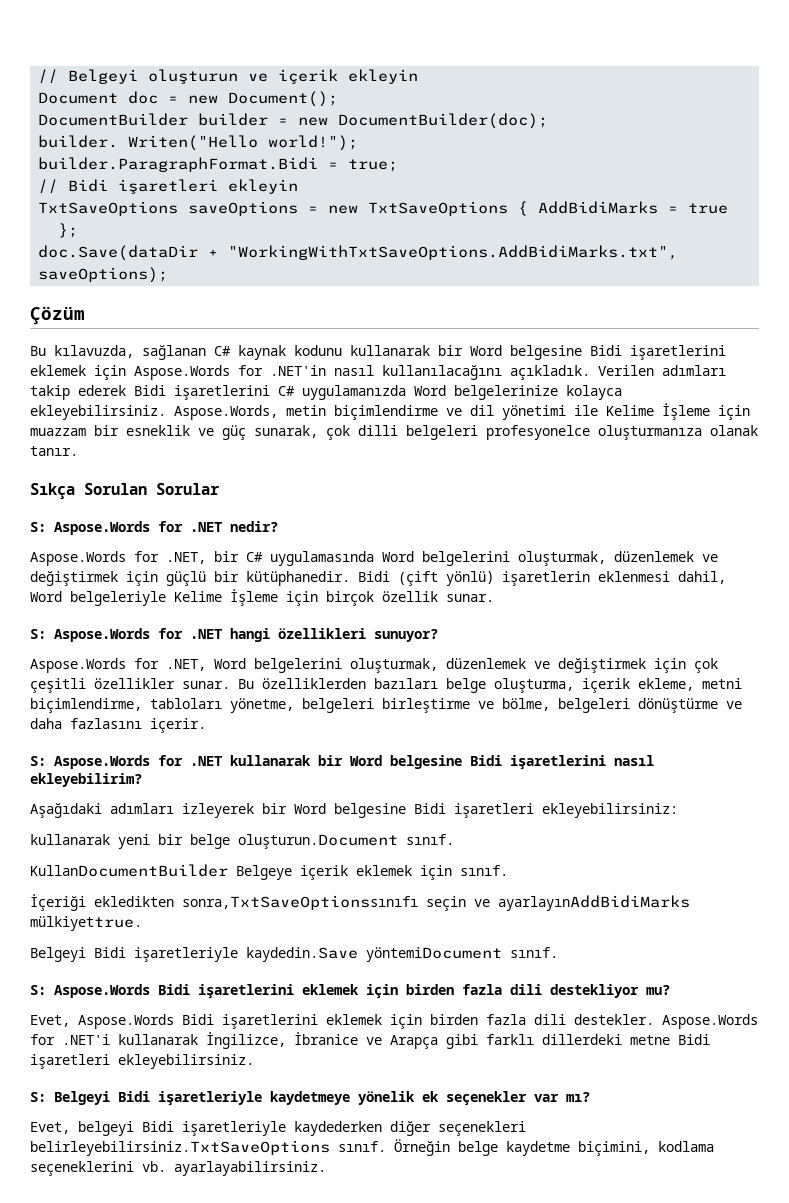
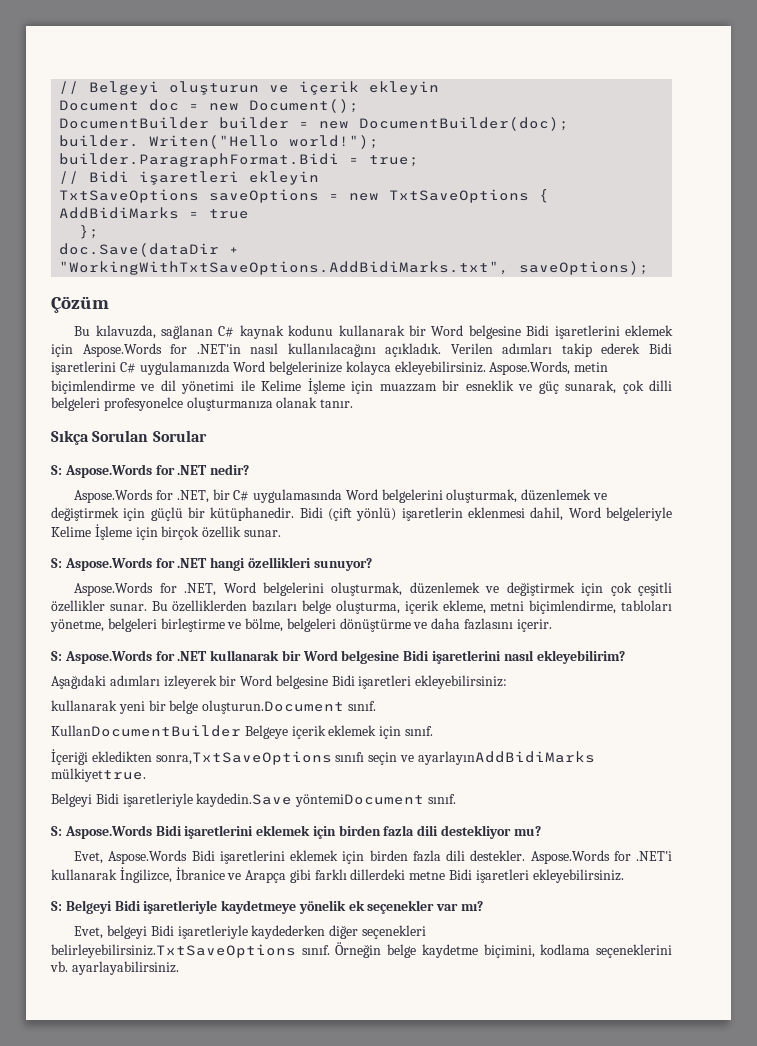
[182,895,418,910] sonra,TxtSaveOptionssınıfı -> [155,751,365,765] sonra,TxtSaveOptions sınıfı

